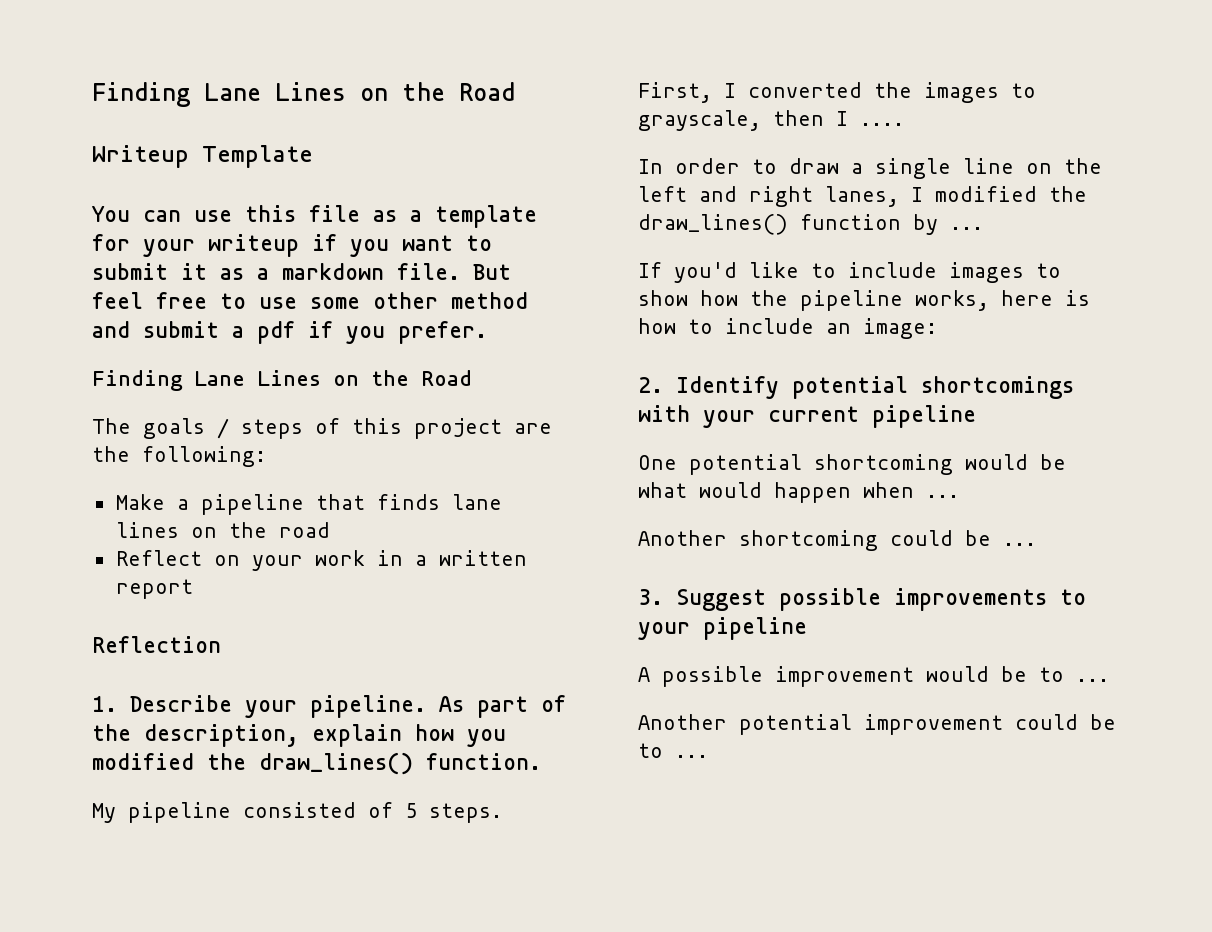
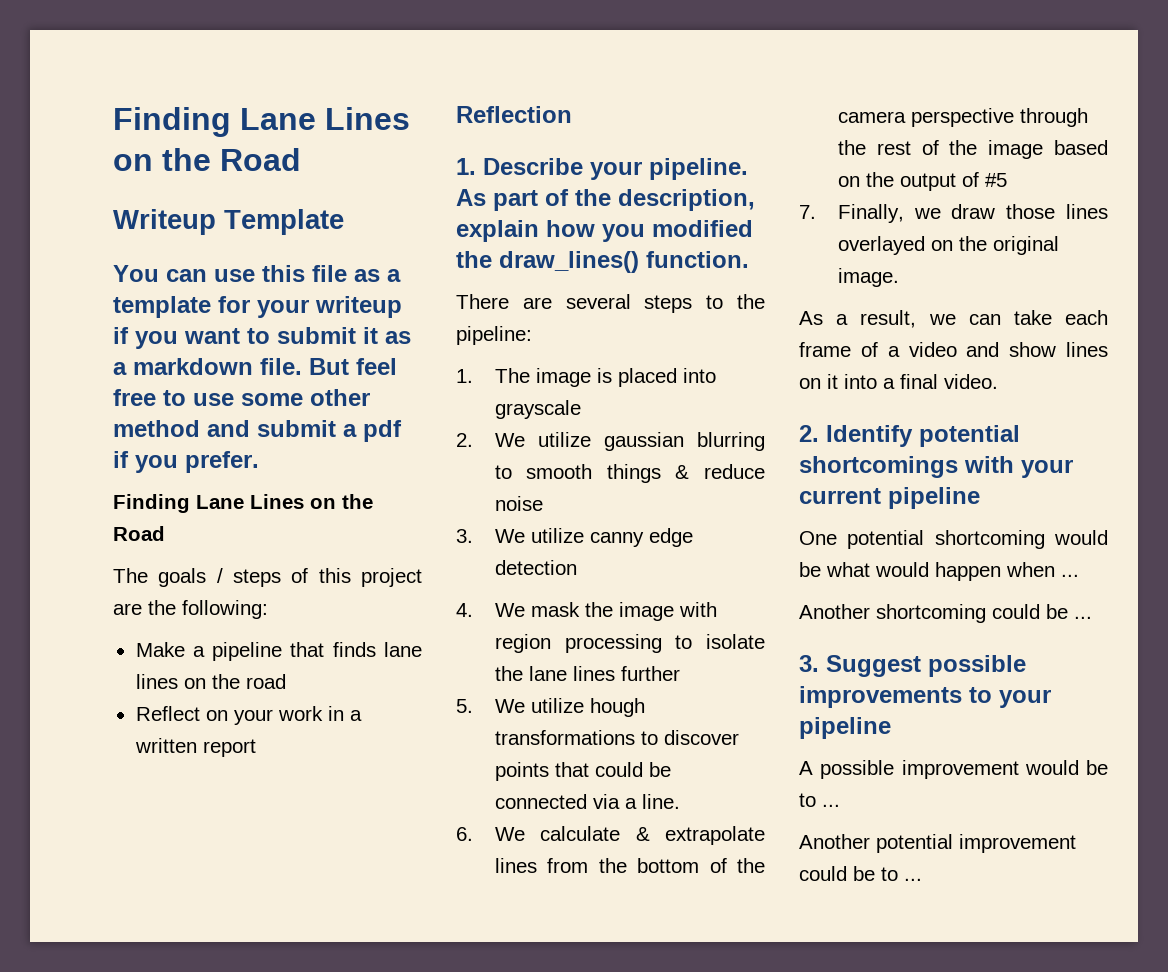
[92,802,502,823] [638,82,1036,103] [638,110,904,131] [638,158,1102,179] [638,186,1087,207] [638,214,983,235] [638,262,1061,283] [638,290,1090,311] [638,318,937,339] My pipeline consisted of 5 steps. First, I converted the images to grayscale, then I .... // In order to draw a single line on the left and right lanes, I modified the draw_lines() function by ... // If you'd like to include images to show how the pipeline works, here is how to include an image: -> [456,294,765,313] [456,326,532,345] [456,368,716,387] [494,400,581,419] [456,432,765,451] [494,464,765,483] [494,496,543,511] [456,528,693,547] [494,560,577,575] [456,602,717,621] [494,634,765,653] [494,666,680,681] [456,698,645,717] [494,730,739,745] [494,762,671,781] [494,794,680,809] [456,826,765,845] [494,858,765,873] [837,108,1088,127] [837,140,1108,159] [837,172,1007,191] [799,204,1108,223] [837,236,1059,255] [837,268,899,287] [799,310,1108,328] [799,342,1108,357] [799,374,998,389] There are several steps to the pipeline: // 1. The image is placed into grayscale // 2. We utilize gaussian blurring to smooth things & reduce noise // 3. We utilize canny edge detection // 4. We mask the image with region processing to isolate the lane lines further // 5. We utilize hough transformations to discover points that could be connected via a line. // 6. We calculate & extrapolate lines from the bottom of the camera perspective through the rest of the image based on the output of #5 // 7. Finally, we draw those lines overlayed on the original image. // As a result, we can take each frame of a video and show lines on it into a final video.

